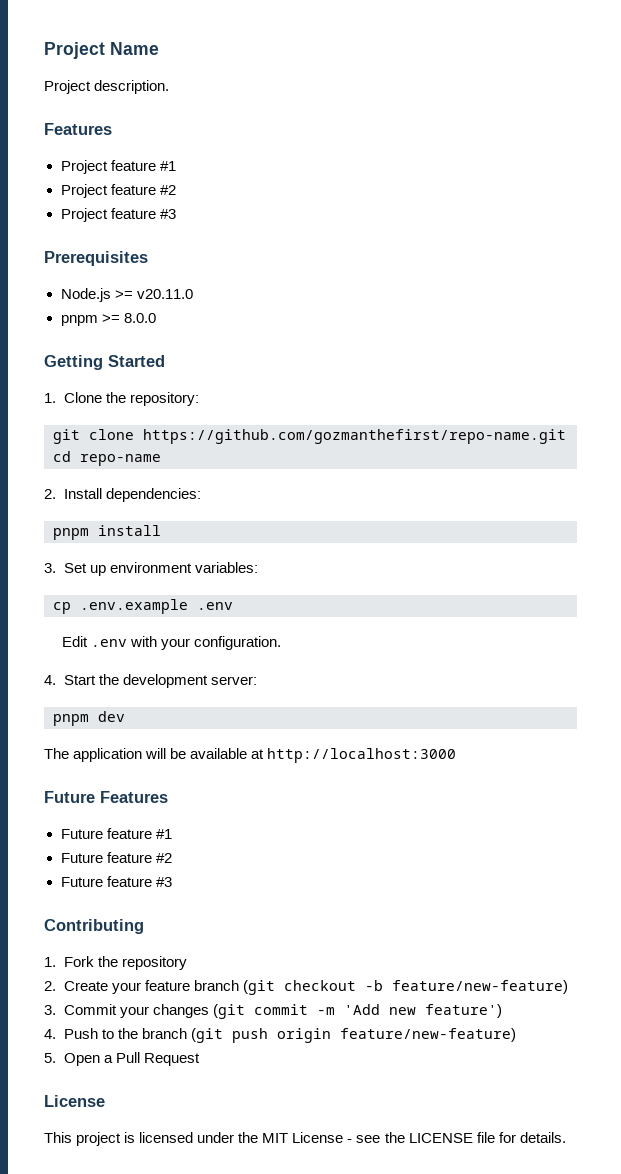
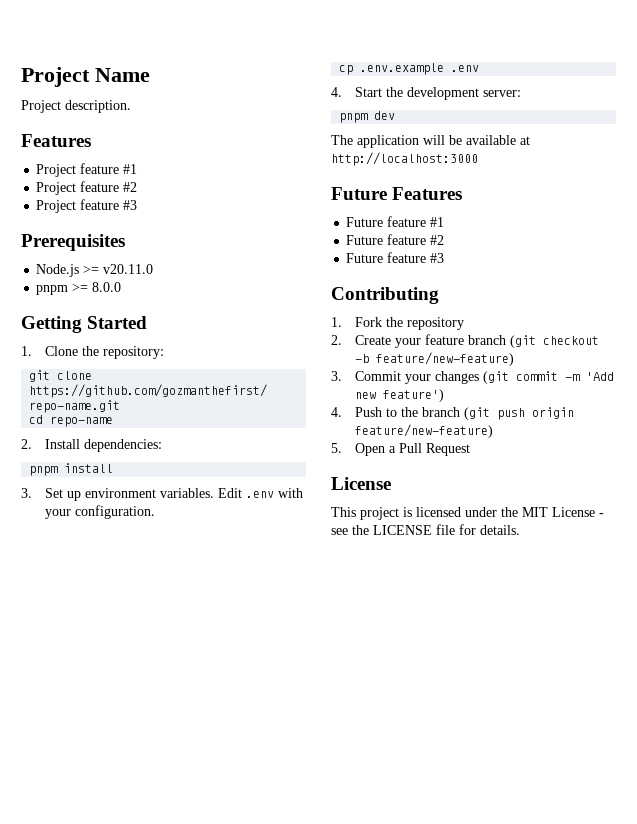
[194,562,258,573] [53,599,233,614] variables: // cp .env.example .env // -> [160,488,215,498] variables.
(282, 643) none -> [339,63,480,75] // cp .env.example .env

